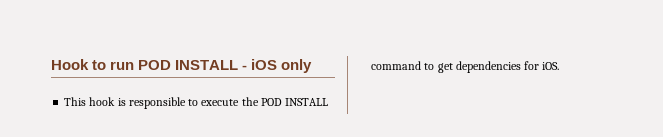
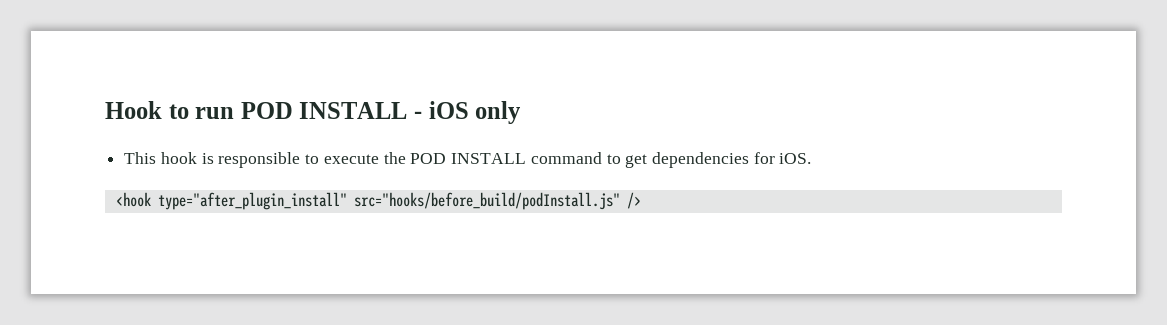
(560, 66) none -> [115,192,641,210] // <hook type="after_plugin_install" src="hooks/before_build/podInstall.js" />

